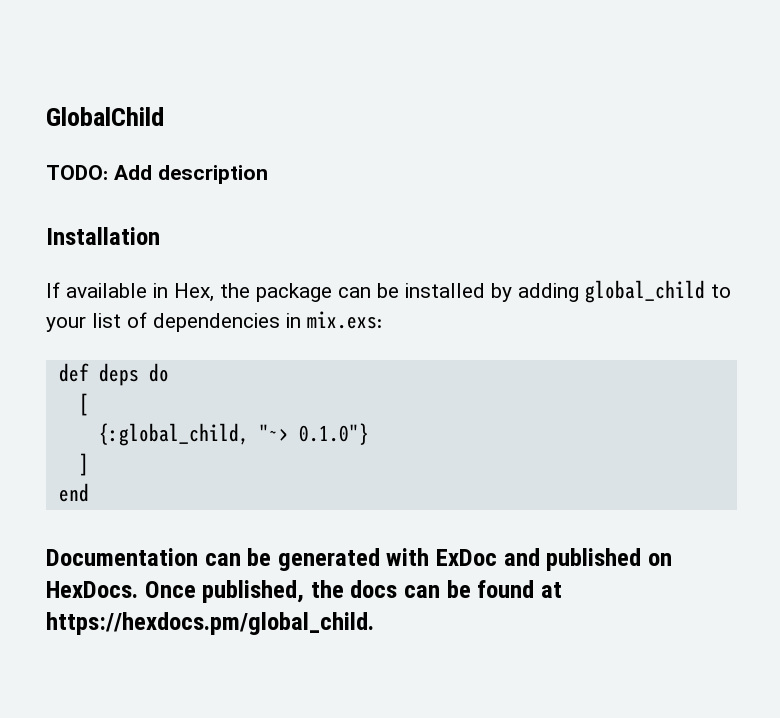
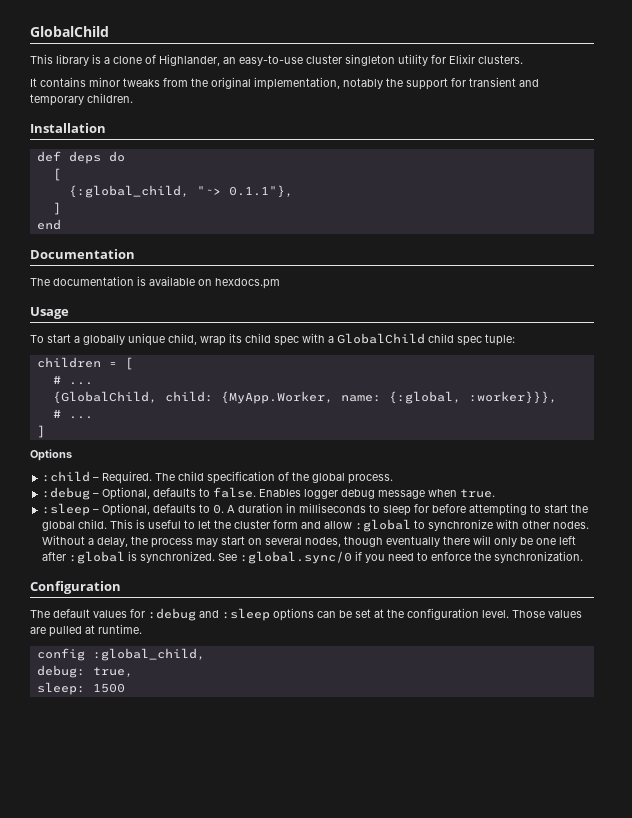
[46,165,268,184] [46,227,160,245] [46,280,731,303] [46,311,382,332] TODO: Add description // Installation // If available in Hex, the package can be installed by adding global_child to your list of dependencies in mix.exs: -> [30,54,523,66] [30,77,539,90] [30,93,133,106] [30,123,106,133] This library is a clone of Highlander, an easy-to-use cluster singleton utility for Elixir clusters. // It contains minor tweaks from the original implementation, notably the support for transient and temporary children. // Installation
[298,423,369,445] 0.1.0"} -> [228,185,293,198] 0.1.1"},
[204,548,672,571] [46,580,562,603] [46,612,374,635] can be generated with ExDoc and published on HexDocs. Once published, the docs can be found at https://hexdocs.pm/global_child. -> [30,276,280,289] [30,307,69,319] [30,333,515,346] [36,357,133,370] [52,375,93,385] [52,391,557,404] [52,409,93,419] [36,425,45,438] [30,449,72,461] [42,471,394,484] [42,487,496,500] [42,503,589,516] [42,519,590,532] [42,535,577,548] [42,551,584,564] [30,581,121,594] [30,608,582,621] [30,624,142,637] [36,648,205,661] [36,665,133,678] [36,682,125,695] // The documentation is available on hexdocs.pm // Usage // To start a globally unique child, wrap its child spec with a GlobalChild child spec tuple: // children = [ // # ... // {GlobalChild, child: {MyApp.Worker, name: {:global, :worker}}}, // # ... // ] // Options // :child – Required. The child specification of the global process. // :debug – Optional, defaults to false. Enables logger debug message when true. // :sleep – Optional, defaults to 0. A duration in milliseconds to sleep for before attempting to start the global child. This is useful to let the cluster form and allow :global to synchronize with other nodes. Without a delay, the process may start on several nodes, though eventually there will only be one left after :global is synchronized. See :global.sync/0 if you need to enforce the synchronization. // Configuration // The default values for :debug and :sleep options can be set at the configuration level. Those values are pulled at runtime. // config :global_child, // debug: true, // sleep: 1500

